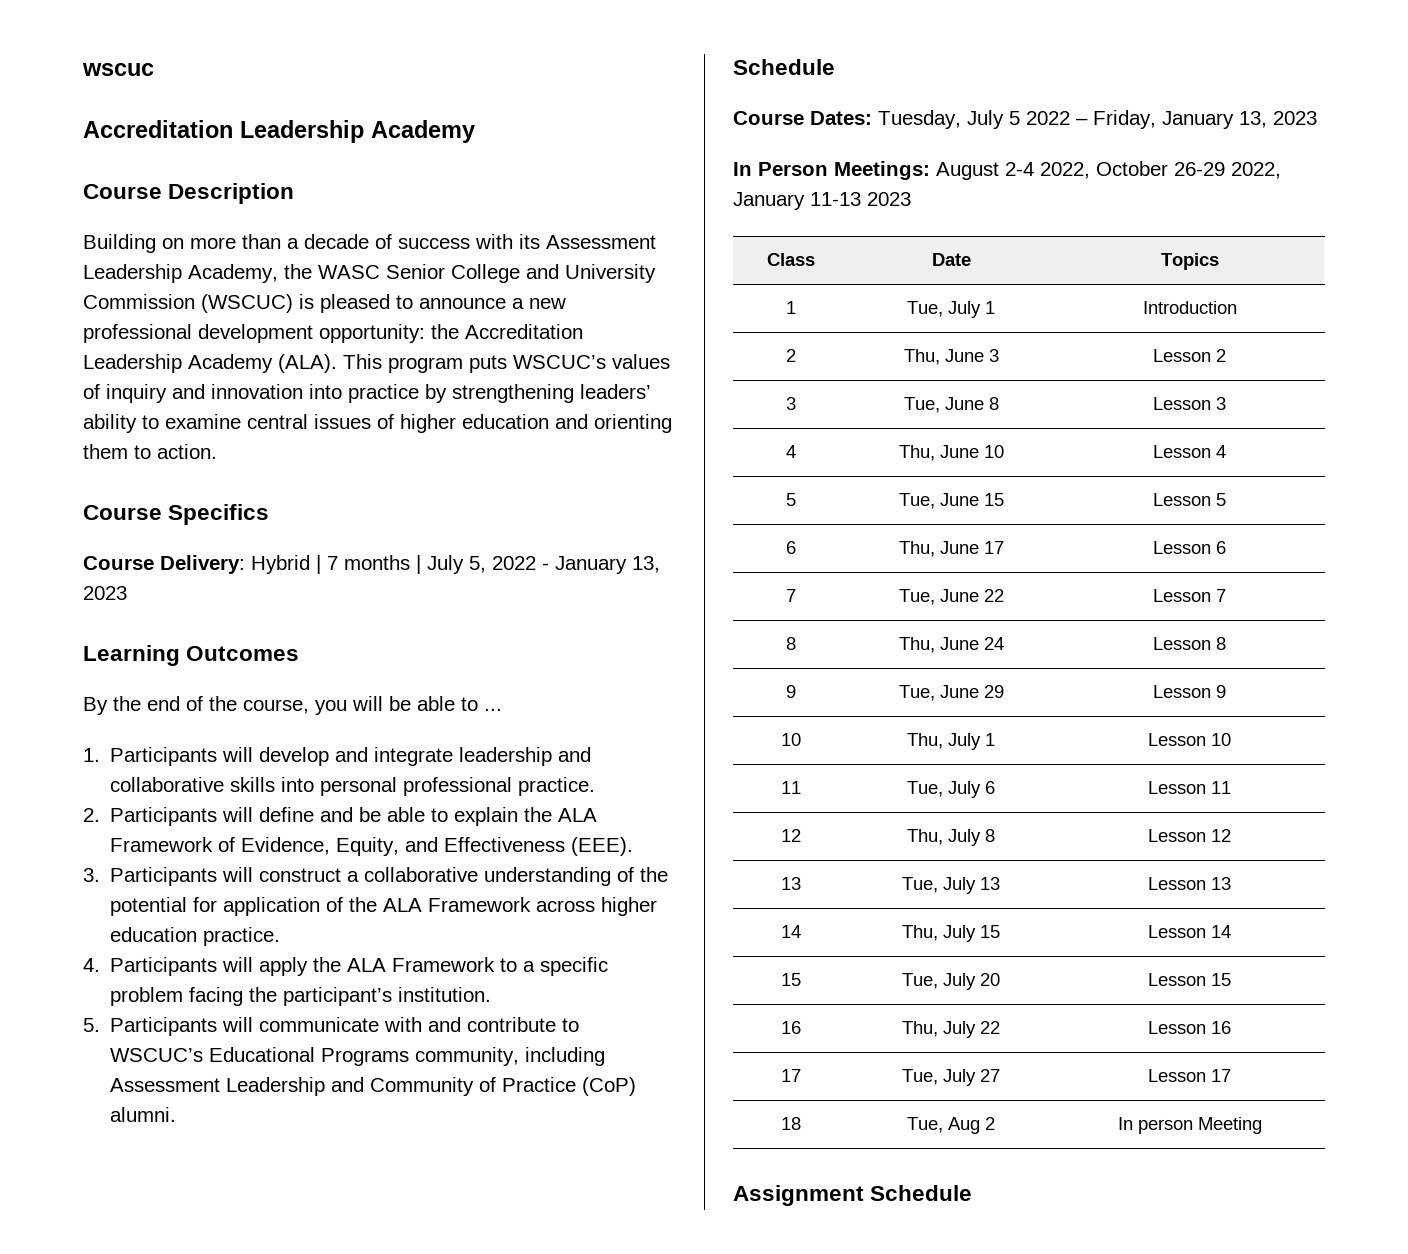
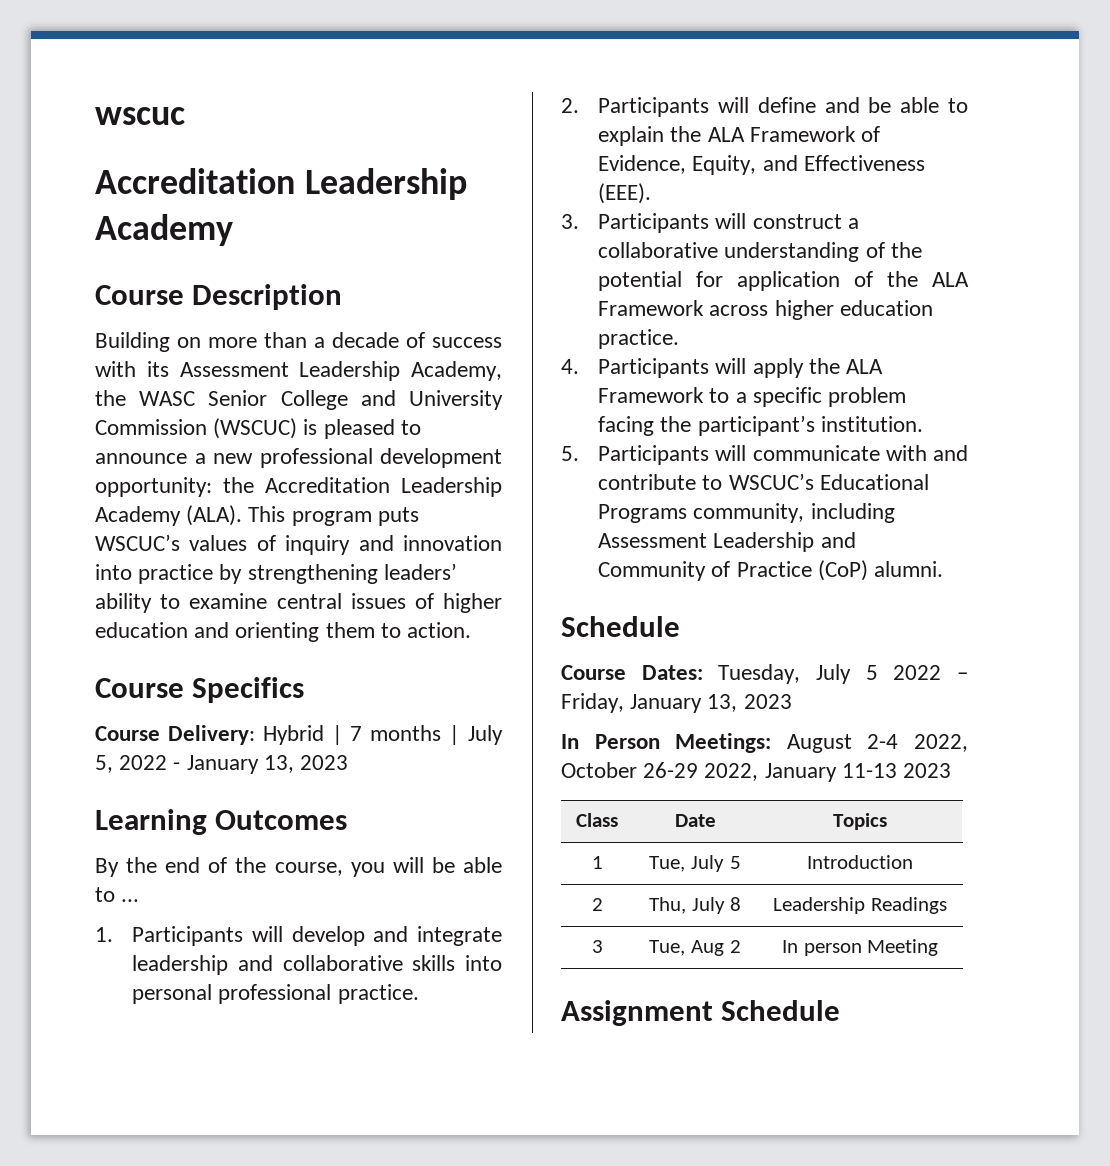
[985,301,995,314] 1 -> [729,856,741,869] 5
[944,349,999,362] [1153,349,1226,362] [785,397,796,410] [903,397,999,413] [1153,397,1226,410] [785,445,796,458] [898,445,1004,461] [1153,445,1226,458] [785,493,796,506] [898,493,1004,509] [1153,493,1226,506] [785,541,796,554] [898,541,1004,557] [1153,541,1226,554] [785,589,796,602] [898,589,1004,605] [1153,589,1226,602] [785,637,796,650] [898,637,1004,653] [1153,637,1226,650] [785,685,796,698] [898,685,1004,701] [1153,685,1226,698] [780,733,801,746] [907,733,995,750] [1148,733,1231,746] [780,781,801,794] [907,781,995,798] [1148,781,1231,794] [780,829,801,842] [907,829,995,846] [1148,829,1231,842] [780,877,801,890] [902,877,1000,894] [1148,877,1231,890] [780,925,801,938] [902,925,1000,942] [1148,925,1231,938] [780,973,801,986] [902,973,1000,990] [1148,973,1231,986] [780,1021,801,1034] [902,1021,1000,1038] [1148,1021,1231,1034] [780,1069,801,1082] [902,1069,1000,1086] [1148,1069,1231,1082] [780,1117,801,1130] June 3 | Lesson 2 // 3 | Tue, June 8 | Lesson 3 // 4 | Thu, June 10 | Lesson 4 // 5 | Tue, June 15 | Lesson 5 // 6 | Thu, June 17 | Lesson 6 // 7 | Tue, June 22 | Lesson 7 // 8 | Thu, June 24 | Lesson 8 // 9 | Tue, June 29 | Lesson 9 // 10 | Thu, July 1 | Lesson 10 // 11 | Tue, July 6 | Lesson 11 // 12 | Thu, July 8 | Lesson 12 // 13 | Tue, July 13 | Lesson 13 // 14 | Thu, July 15 | Lesson 14 // 15 | Tue, July 20 | Lesson 15 // 16 | Thu, July 22 | Lesson 16 // 17 | Tue, July 27 | Lesson 17 // 18 -> [691,897,742,914] [773,897,947,914] [591,940,603,953] July 8 | Leadership Readings // 3

